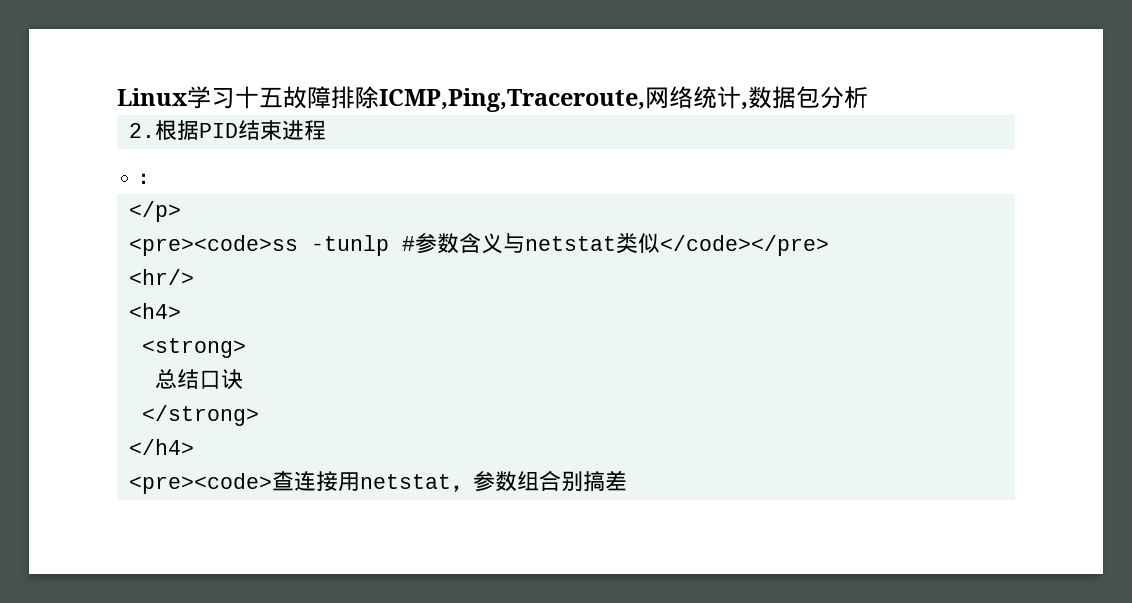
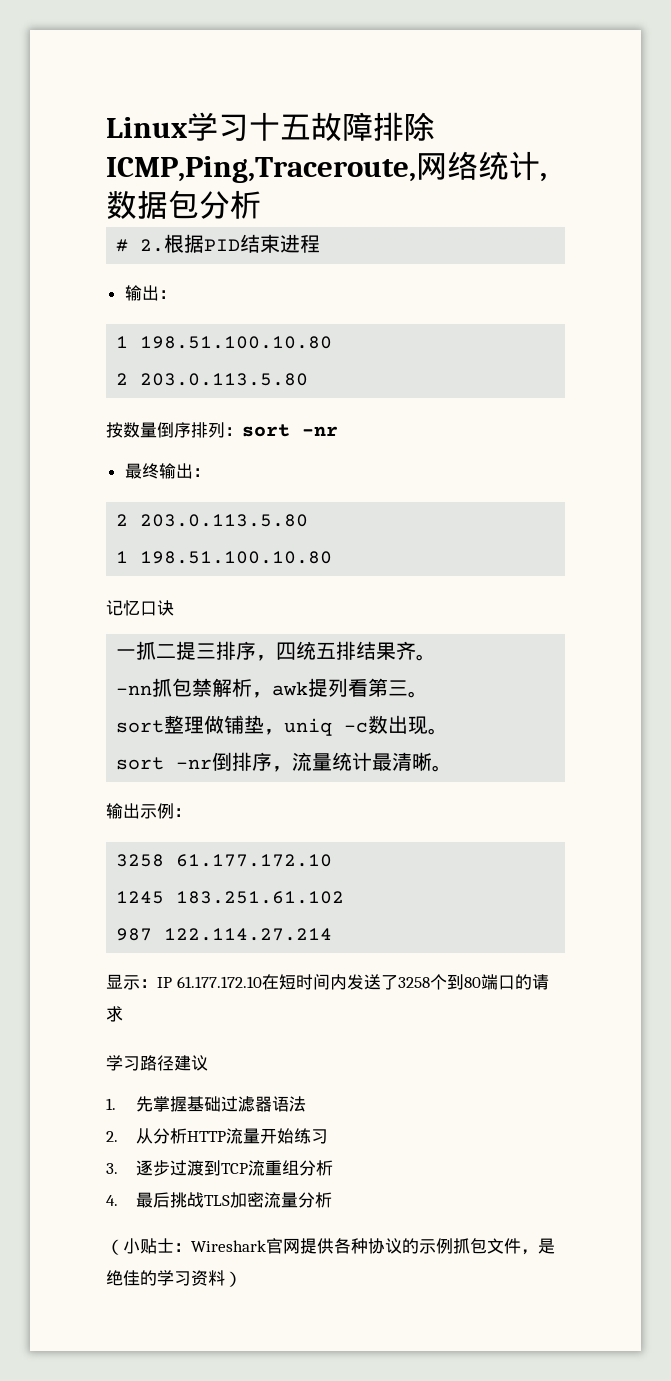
(868, 97) none -> [116,239,129,252] #
[138,173,159,184] [128,201,181,222] [128,233,829,256] [128,269,194,285] [128,303,181,319] [141,338,246,358] [154,369,243,389] [141,405,259,426] [128,439,194,455] [128,470,627,494] ： // </p> // <pre><code>ss -tunlp #参数含义与netstat类似</code></pre> // <hr/> // <h4> // <strong> // 总结口诀 // </strong> // </h4> // <pre><code>查连接用netstat，参数组合别搞差 -> [124,285,176,301] [116,336,333,349] [116,373,309,386] [106,422,338,438] [124,463,210,479] [116,514,309,527] [116,551,333,564] [106,600,174,616] [116,641,437,661] [116,678,429,698] [116,715,449,736] [116,752,453,772] [106,803,191,819] [116,854,333,867] [116,891,345,904] [116,928,333,941] [106,974,549,990] [106,1006,123,1022] [106,1055,208,1071] [106,1096,307,1112] [106,1128,329,1144] [106,1160,334,1176] [106,1192,333,1208] [106,1238,555,1255] [106,1270,242,1287] 输出： // 1 198.51.100.10.80 // 2 203.0.113.5.80 // 按数量倒序排列：sort -nr // 最终输出： // 2 203.0.113.5.80 // 1 198.51.100.10.80 // 记忆口诀 // 一抓二提三排序，四统五排结果齐。 // -nn抓包禁解析，awk提列看第三。 // sort整理做铺垫，uniq -c数出现。 // sort -nr倒排序，流量统计最清晰。 // 输出示例： // 3258 61.177.172.10 // 1245 183.251.61.102 // 987 122.114.27.214 // 显示：IP 61.177.172.10在短时间内发送了3258个到80端口的请求 // 学习路径建议 // 1.先掌握基础过滤器语法 // 2.从分析HTTP流量开始练习 // 3.逐步过渡到TCP流重组分析 // 4.最后挑战TLS加密流量分析 // （小贴士：Wireshark官网提供各种协议的示例抓包文件，是绝佳的学习资料）

